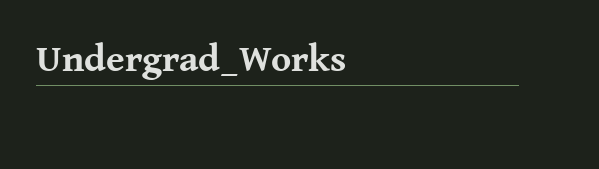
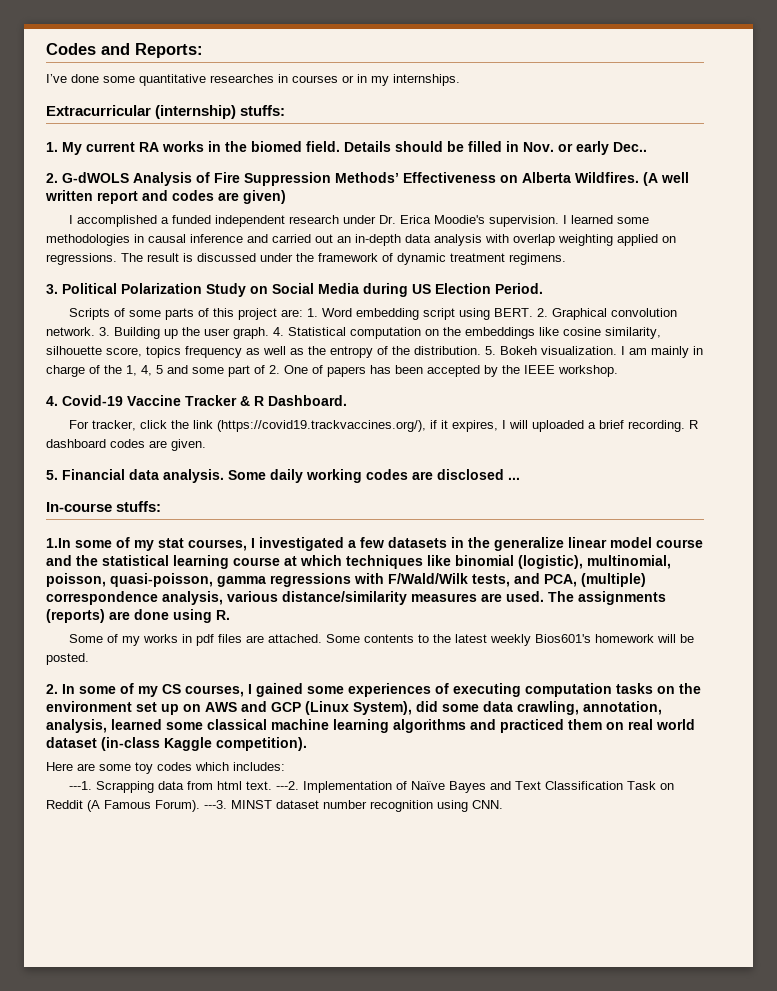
[36,42,346,80] Undergrad_Works -> [46,43,203,58] [46,74,460,86] [46,105,286,119] [46,141,647,155] [46,172,689,186] [45,190,286,204] [68,215,649,227] [46,234,676,246] [46,253,566,265] [46,283,543,297] [68,308,677,320] [46,327,661,339] [46,346,703,358] [46,365,618,377] [46,395,347,406] [68,420,698,432] [46,439,206,451] [46,469,520,483] [46,501,162,512] [46,537,703,551] [46,555,671,569] [46,573,646,587] [46,591,666,605] [46,609,230,623] [68,634,694,646] [46,653,89,665] [46,683,701,697] [46,701,662,715] [46,719,695,733] [46,737,307,751] [46,762,285,774] [68,781,674,793] [46,800,503,812] Codes and Reports: // I’ve done some quantitative researches in courses or in my internships. // Extracurricular (internship) stuffs: // 1. My current RA works in the biomed field. Details should be filled in Nov. or early Dec.. // 2. G-dWOLS Analysis of Fire Suppression Methods’ Effectiveness on Alberta Wildfires. (A well written report and codes are given) // I accomplished a funded independent research under Dr. Erica Moodie's supervision. I learned some methodologies in causal inference and carried out an in-depth data analysis with overlap weighting applied on regressions. The result is discussed under the framework of dynamic treatment regimens. // 3. Political Polarization Study on Social Media during US Election Period. // Scripts of some parts of this project are: 1. Word embedding script using BERT. 2. Graphical convolution network. 3. Building up the user graph. 4. Statistical computation on the embeddings like cosine similarity, silhouette score, topics frequency as well as the entropy of the distribution. 5. Bokeh visualization. I am mainly in charge of the 1, 4, 5 and some part of 2. One of papers has been accepted by the IEEE workshop. // 4. Covid-19 Vaccine Tracker & R Dashboard. // For tracker, click the link (https://covid19.trackvaccines.org/), if it expires, I will uploaded a brief recording. R dashboard codes are given. // 5. Financial data analysis. Some daily working codes are disclosed ... // In-course stuffs: // 1.In some of my stat courses, I investigated a few datasets in the generalize linear model course and the statistical learning course at which techniques like binomial (logistic), multinomial, poisson, quasi-poisson, gamma regressions with F/Wald/Wilk tests, and PCA, (multiple) correspondence analysis, various distance/similarity measures are used. The assignments (reports) are done using R. // Some of my works in pdf files are attached. Some contents to the latest weekly Bios601's homework will be posted. // 2. In some of my CS courses, I gained some experiences of executing computation tasks on the environment set up on AWS and GCP (Linux System), did some data crawling, annotation, analysis, learned some classical machine learning algorithms and practiced them on real world dataset (in-class Kaggle competition). // Here are some toy codes which includes: // ---1. Scrapping data from html text. ---2. Implementation of Naïve Bayes and Text Classification Task on Reddit (A Famous Forum). ---3. MINST dataset number recognition using CNN.

